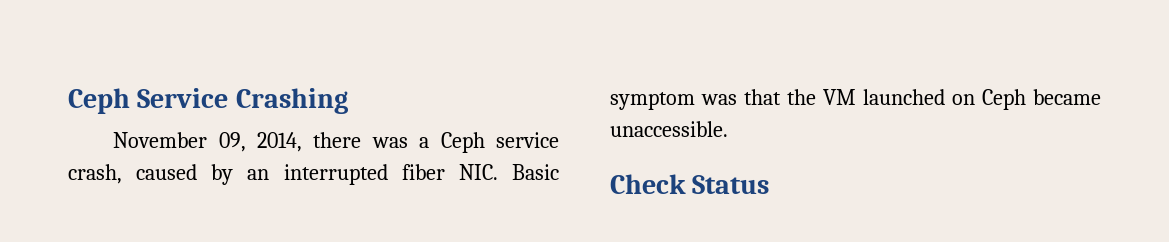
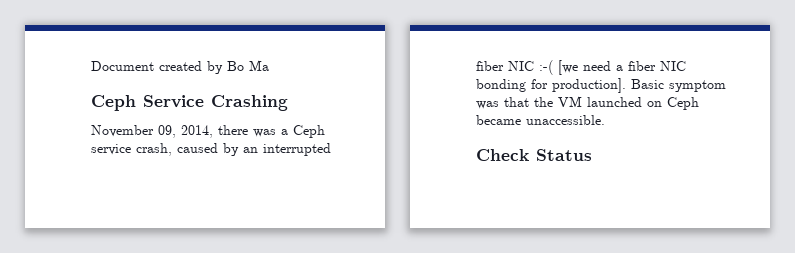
(68, 101) none -> [91,60,269,74] Document created by Bo Ma //
[458,164,498,180] NIC. -> [508,60,686,75] [476,78,626,93] NIC :-( [we need a fiber NIC bonding for production].

